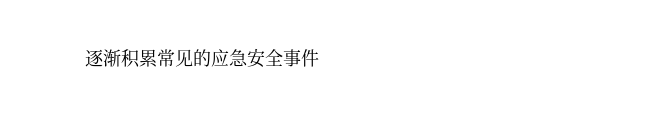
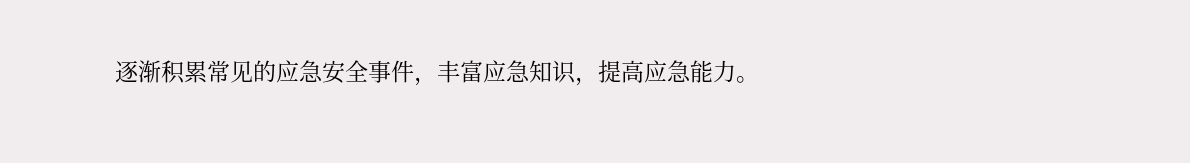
(319, 58) none -> [414,60,760,86] ，丰富应急知识，提高应急能力。

